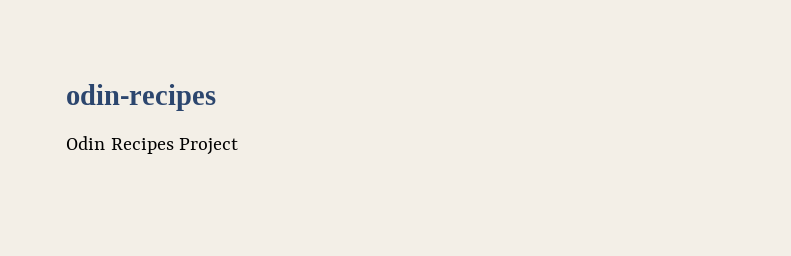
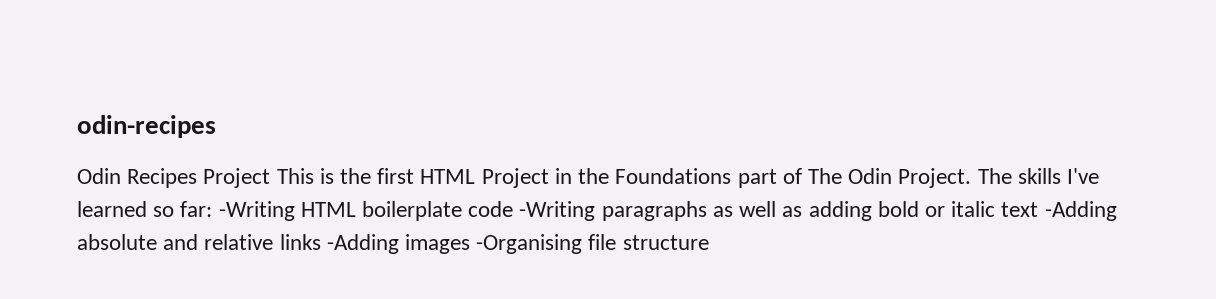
(239, 146) none -> [276,168,1099,188] [77,201,1117,221] [77,234,709,254] This is the first HTML Project in the Foundations part of The Odin Project. The skills I've learned so far: -Writing HTML boilerplate code -Writing paragraphs as well as adding bold or italic text -Adding absolute and relative links -Adding images -Organising file structure

